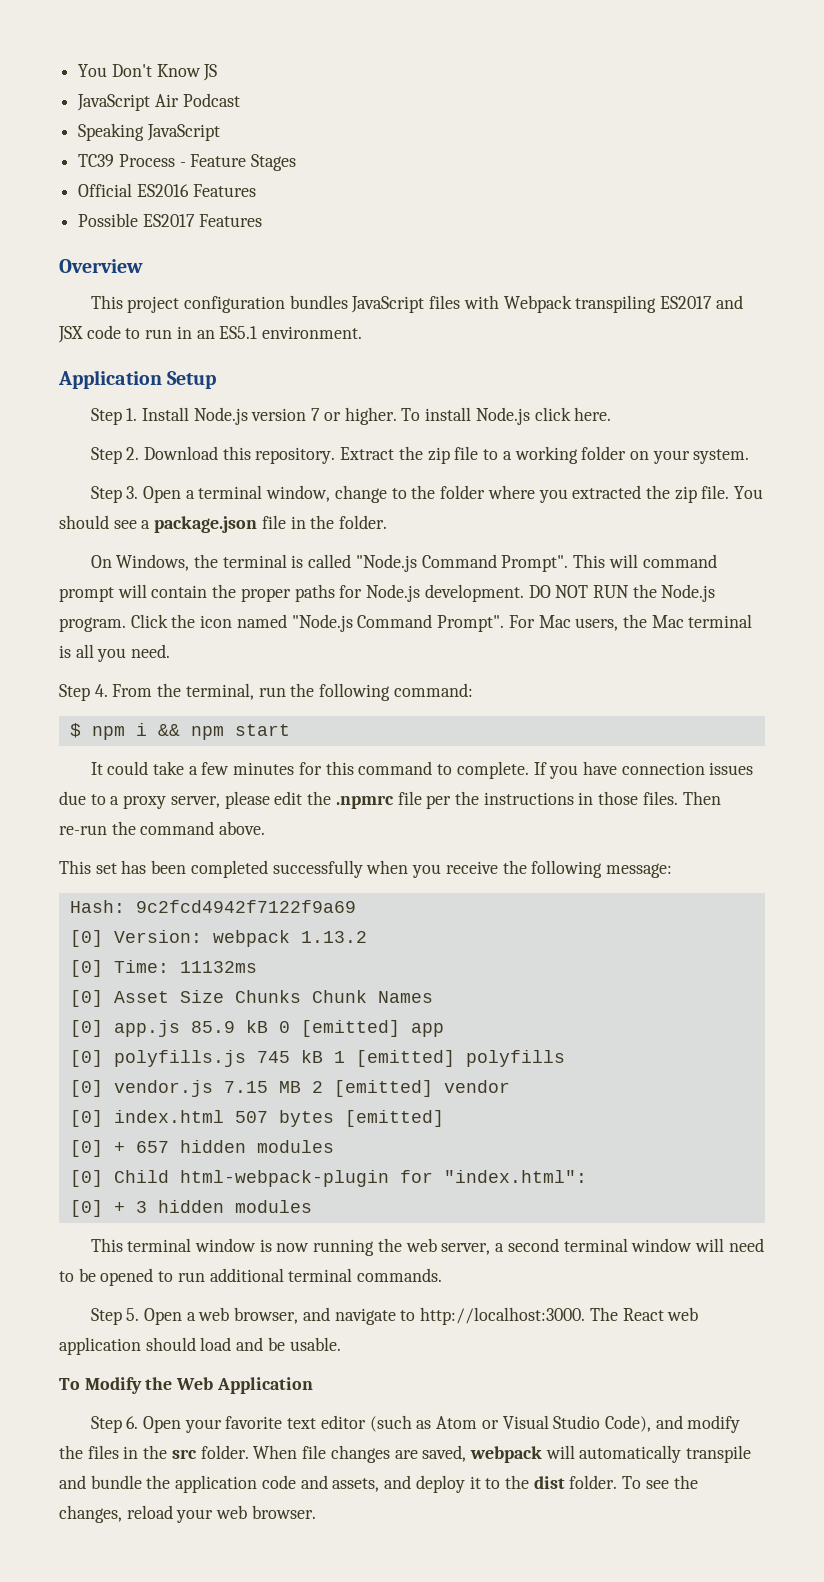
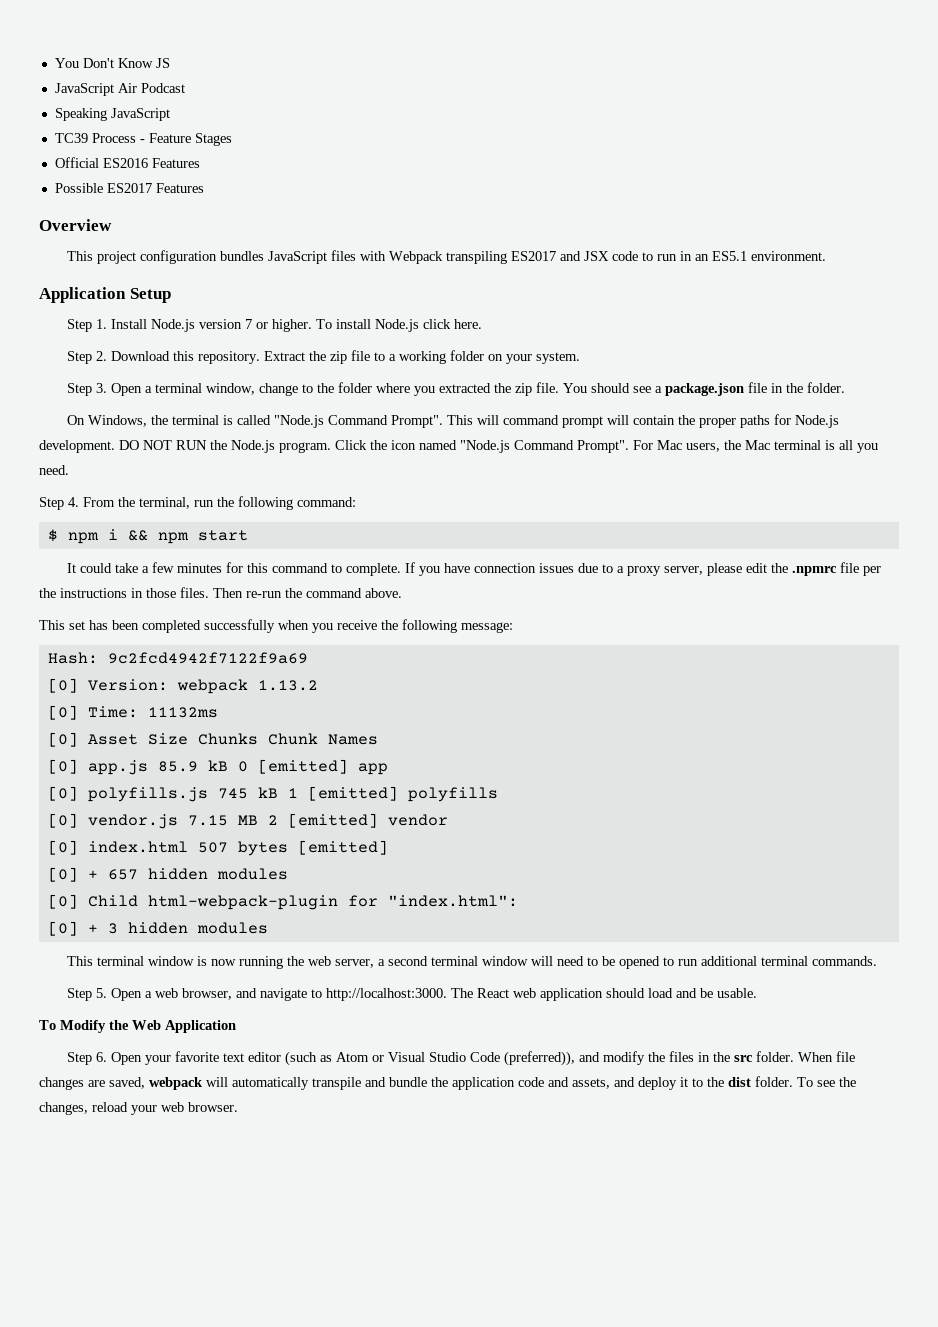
[604,1415,651,1432] Code), -> [469,1051,575,1066] Code (preferred)),

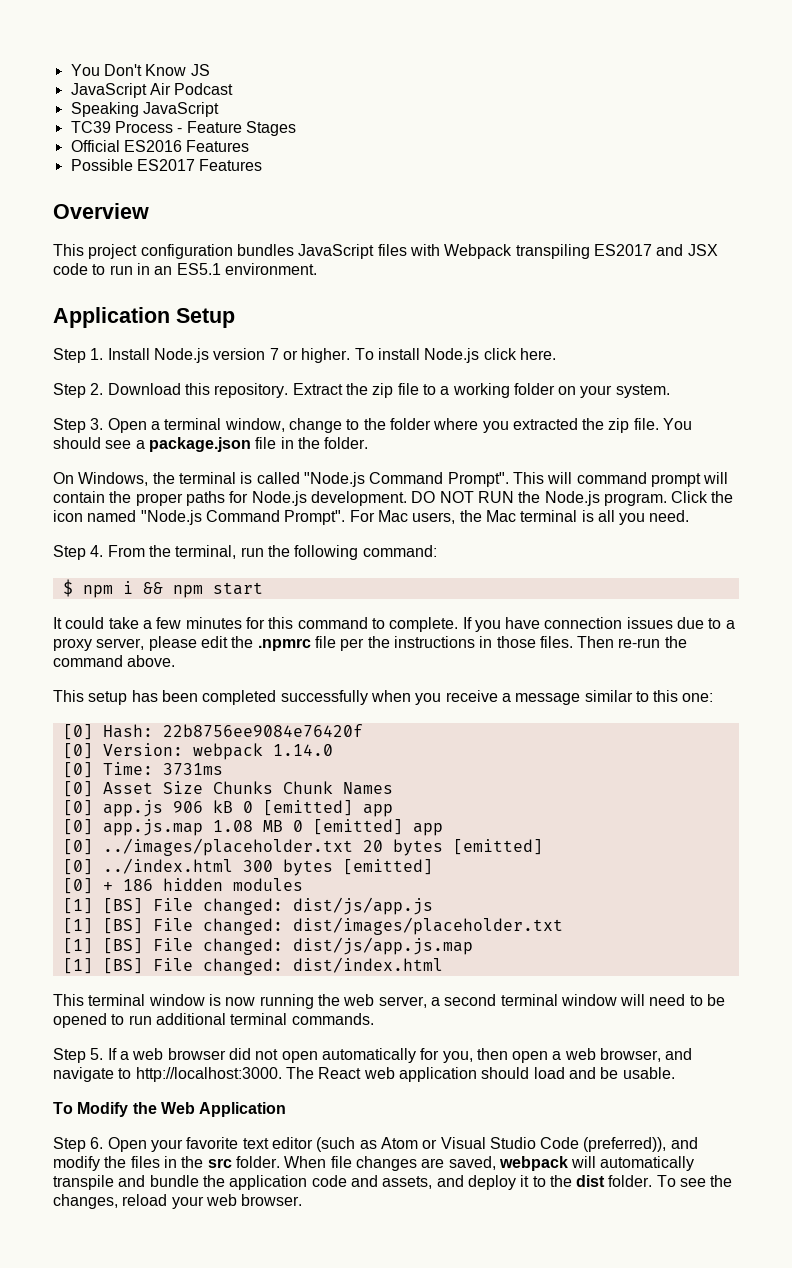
[69,621,85,630] set -> [88,691,128,705] setup
[381,619,513,633] [47,652,308,664] the following message: // Hash: 9c2fcd4942f7122f9a69 -> [501,690,714,705] [62,724,363,740] a message similar to this one: // [0] Hash: 22b8756ee9084e76420f
[257,680,318,691] 1.13.2 -> [272,744,333,756] 1.14.0
[147,707,218,718] 11132ms -> [162,763,223,775] 3731ms
[157,761,198,772] 85.9 -> [172,801,203,813] 906
[87,786,498,802] [47,813,448,829] [47,840,228,855] polyfills.js 745 kB 1 [emitted] polyfills // [0] vendor.js 7.15 MB 2 [emitted] vendor // [0] index.html 507 -> [102,819,443,836] [62,838,543,856] [62,858,273,875] app.js.map 1.08 MB 0 [emitted] app // [0] ../images/placeholder.txt 20 bytes [emitted] // [0] ../index.html 300
[107,868,288,880] [47,894,518,910] [47,921,268,936] 657 hidden modules // [0] Child html-webpack-plugin for "index.html": // [0] + 3 hidden modules -> [122,878,303,891] [62,897,433,915] [62,917,563,935] [62,937,473,955] [62,957,443,975] 186 hidden modules // [1] [BS] File changed: dist/js/app.js // [1] [BS] File changed: dist/images/placeholder.txt // [1] [BS] File changed: dist/js/app.js.map // [1] [BS] File changed: dist/index.html
[110,988,142,1001] Open -> [107,1048,549,1063] If a web browser did not open automatically for you, then open

